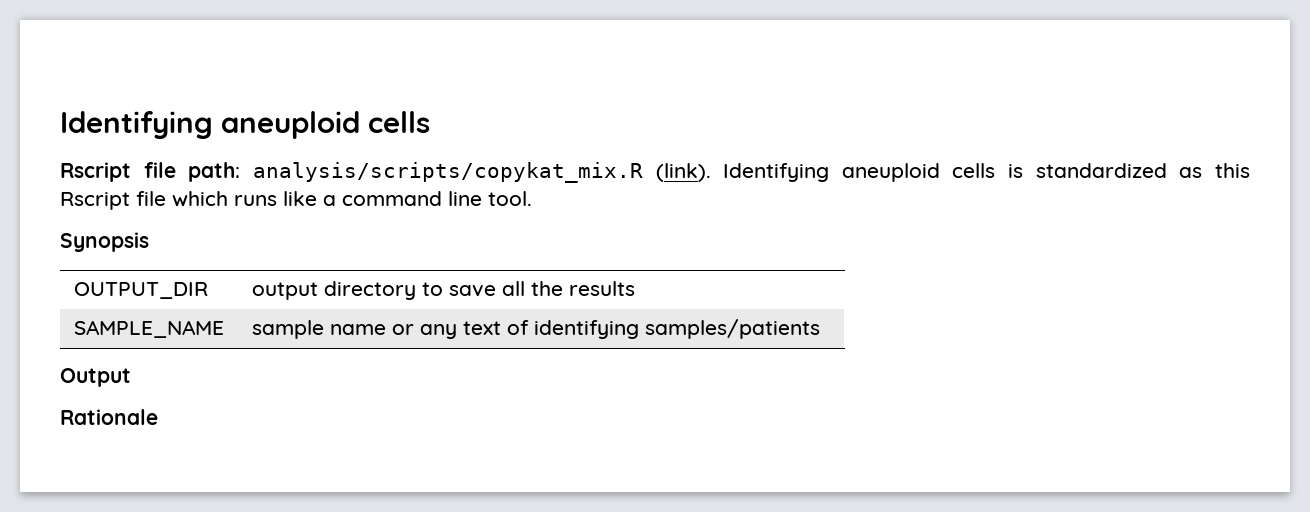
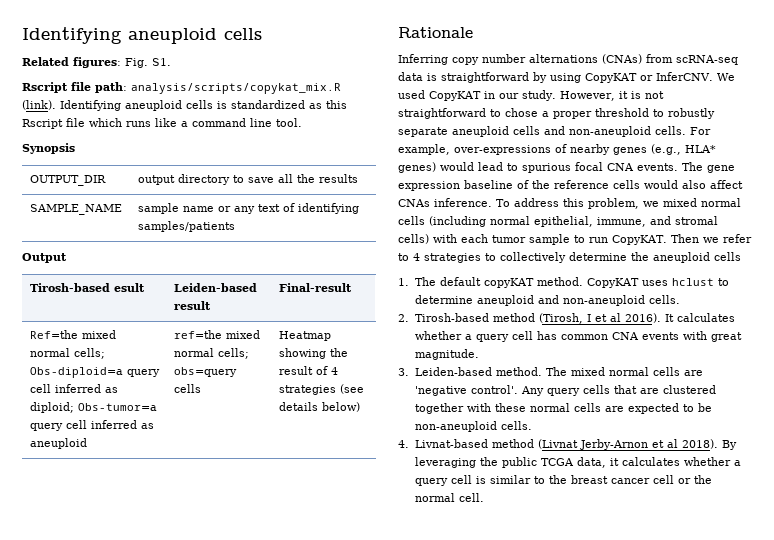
[60,111,430,139] Identifying aneuploid cells -> [22,27,262,44] [22,57,171,68] Identifying aneuploid cells // Related figures: Fig. S1.
[60,409,158,425] // Rationale -> [29,283,145,292] [173,283,257,292] [173,301,211,310] [278,283,352,292] [29,330,116,339] [29,348,105,359] [29,367,160,378] [29,384,118,393] [29,402,157,413] [29,420,154,431] [29,438,87,449] [173,330,260,339] [173,348,249,359] [173,367,237,377] [173,384,201,393] [278,331,331,341] [278,348,348,359] [278,366,338,375] [278,384,364,395] [278,402,360,412] [398,27,473,38] [398,54,738,65] [398,72,735,83] [398,90,664,101] [398,108,715,119] [398,126,711,137] [398,144,716,155] [398,162,735,173] [398,180,743,191] [398,198,741,209] [398,216,718,227] [398,234,752,245] [398,252,741,263] [398,277,729,288] [414,295,680,306] [398,313,735,324] [414,331,742,342] [414,349,479,360] [398,367,703,376] [414,385,716,396] [414,403,712,414] [414,421,532,432] [398,439,737,450] [414,457,741,468] [414,475,712,486] [414,493,484,502] // Tirosh-based esult | Leiden-based result | Final-result // Ref=the mixed normal cells; Obs-diploid=a query cell inferred as diploid; Obs-tumor=a query cell inferred as aneuploid | ref=the mixed normal cells; obs=query cells | Heatmap showing the result of 4 strategies (see details below) // Rationale // Inferring copy number alternations (CNAs) from scRNA-seq data is straightforward by using CopyKAT or InferCNV. We used CopyKAT in our study. However, it is not straightforward to chose a proper threshold to robustly separate aneuploid cells and non-aneuploid cells. For example, over-expressions of nearby genes (e.g., HLA* genes) would lead to spurious focal CNA events. The gene expression baseline of the reference cells would also affect CNAs inference. To address this problem, we mixed normal cells (including normal epithelial, immune, and stromal cells) with each tumor sample to run CopyKAT. Then we refer to 4 strategies to collectively determine the aneuploid cells // 1. The default copyKAT method. CopyKAT uses hclust to determine aneuploid and non-aneuploid cells. // 2. Tirosh-based method (Tirosh, I et al 2016). It calculates whether a query cell has common CNA events with great magnitude. // 3. Leiden-based method. The mixed normal cells are 'negative control'. Any query cells that are clustered together with these normal cells are expected to be non-aneuploid cells. // 4. Livnat-based method (Livnat Jerby-Arnon et al 2018). By leveraging the public TCGA data, it calculates whether a query cell is similar to the breast cancer cell or the normal cell.

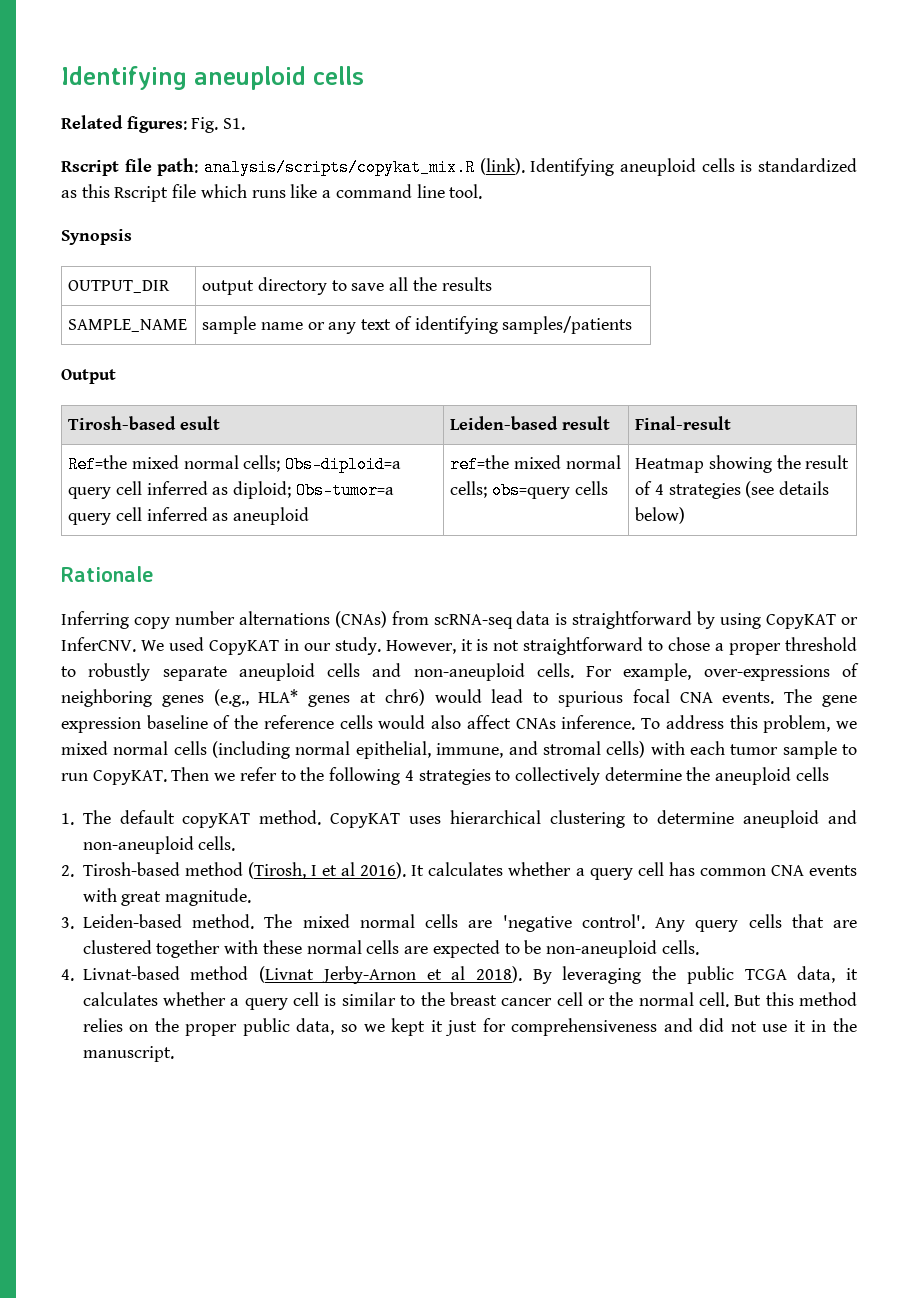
[570,144,610,155] nearby -> [61,689,152,707] neighboring
[398,162,436,173] genes) -> [308,689,425,707] genes at chr6)
(409, 257) none -> [300,767,401,785] the following
[671,278,714,286] hclust -> [449,810,625,828] hierarchical clustering
(484, 497) none -> [734,992,857,1006] [82,1018,857,1036] [82,1046,174,1062] But this method relies on the proper public data, so we kept it just for comprehensiveness and did not use it in the manuscript.

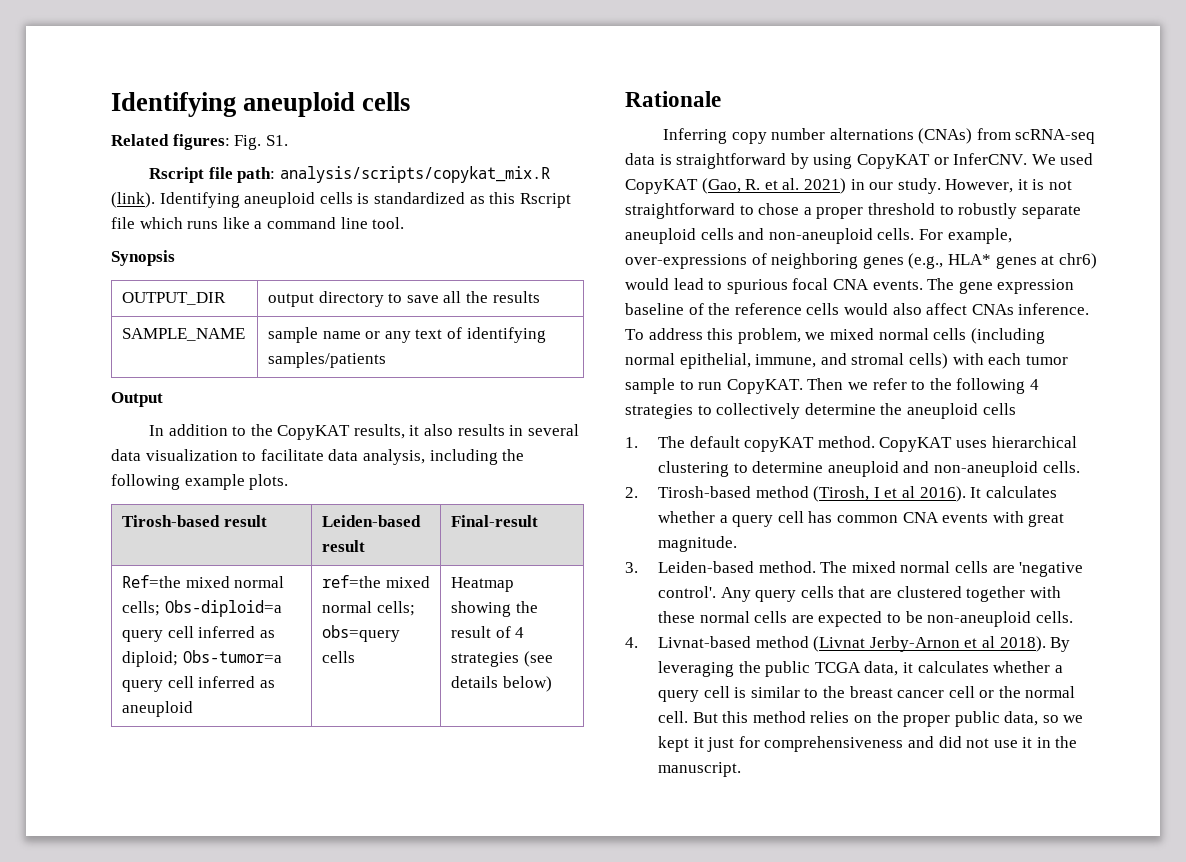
[68,416,221,430] // Tirosh-based esult -> [148,424,579,440] [111,449,525,465] [111,474,289,490] [122,515,267,527] // In addition to the CopyKAT results, it also results in several data visualization to facilitate data analysis, including the following example plots. // Tirosh-based result
(279, 647) none -> [701,178,846,194] (Gao, R. et al. 2021)

